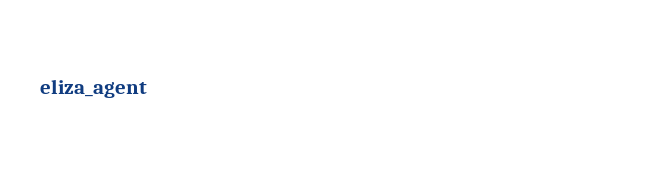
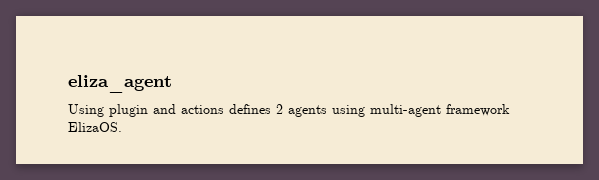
(147, 88) none -> [68,104,510,117] [68,122,122,132] // Using plugin and actions defines 2 agents using multi-agent framework ElizaOS.

